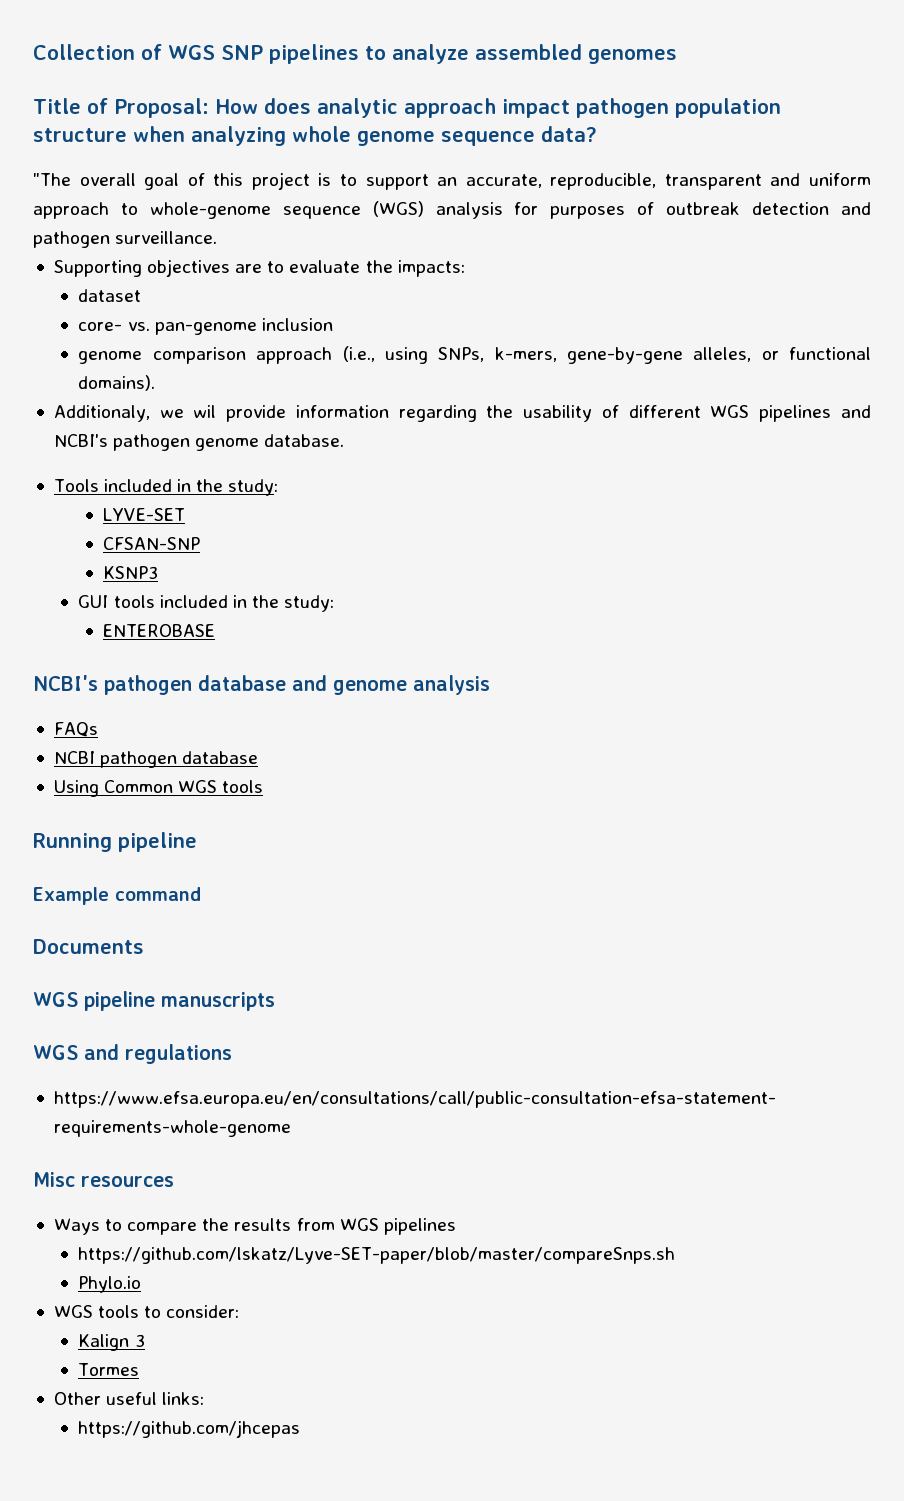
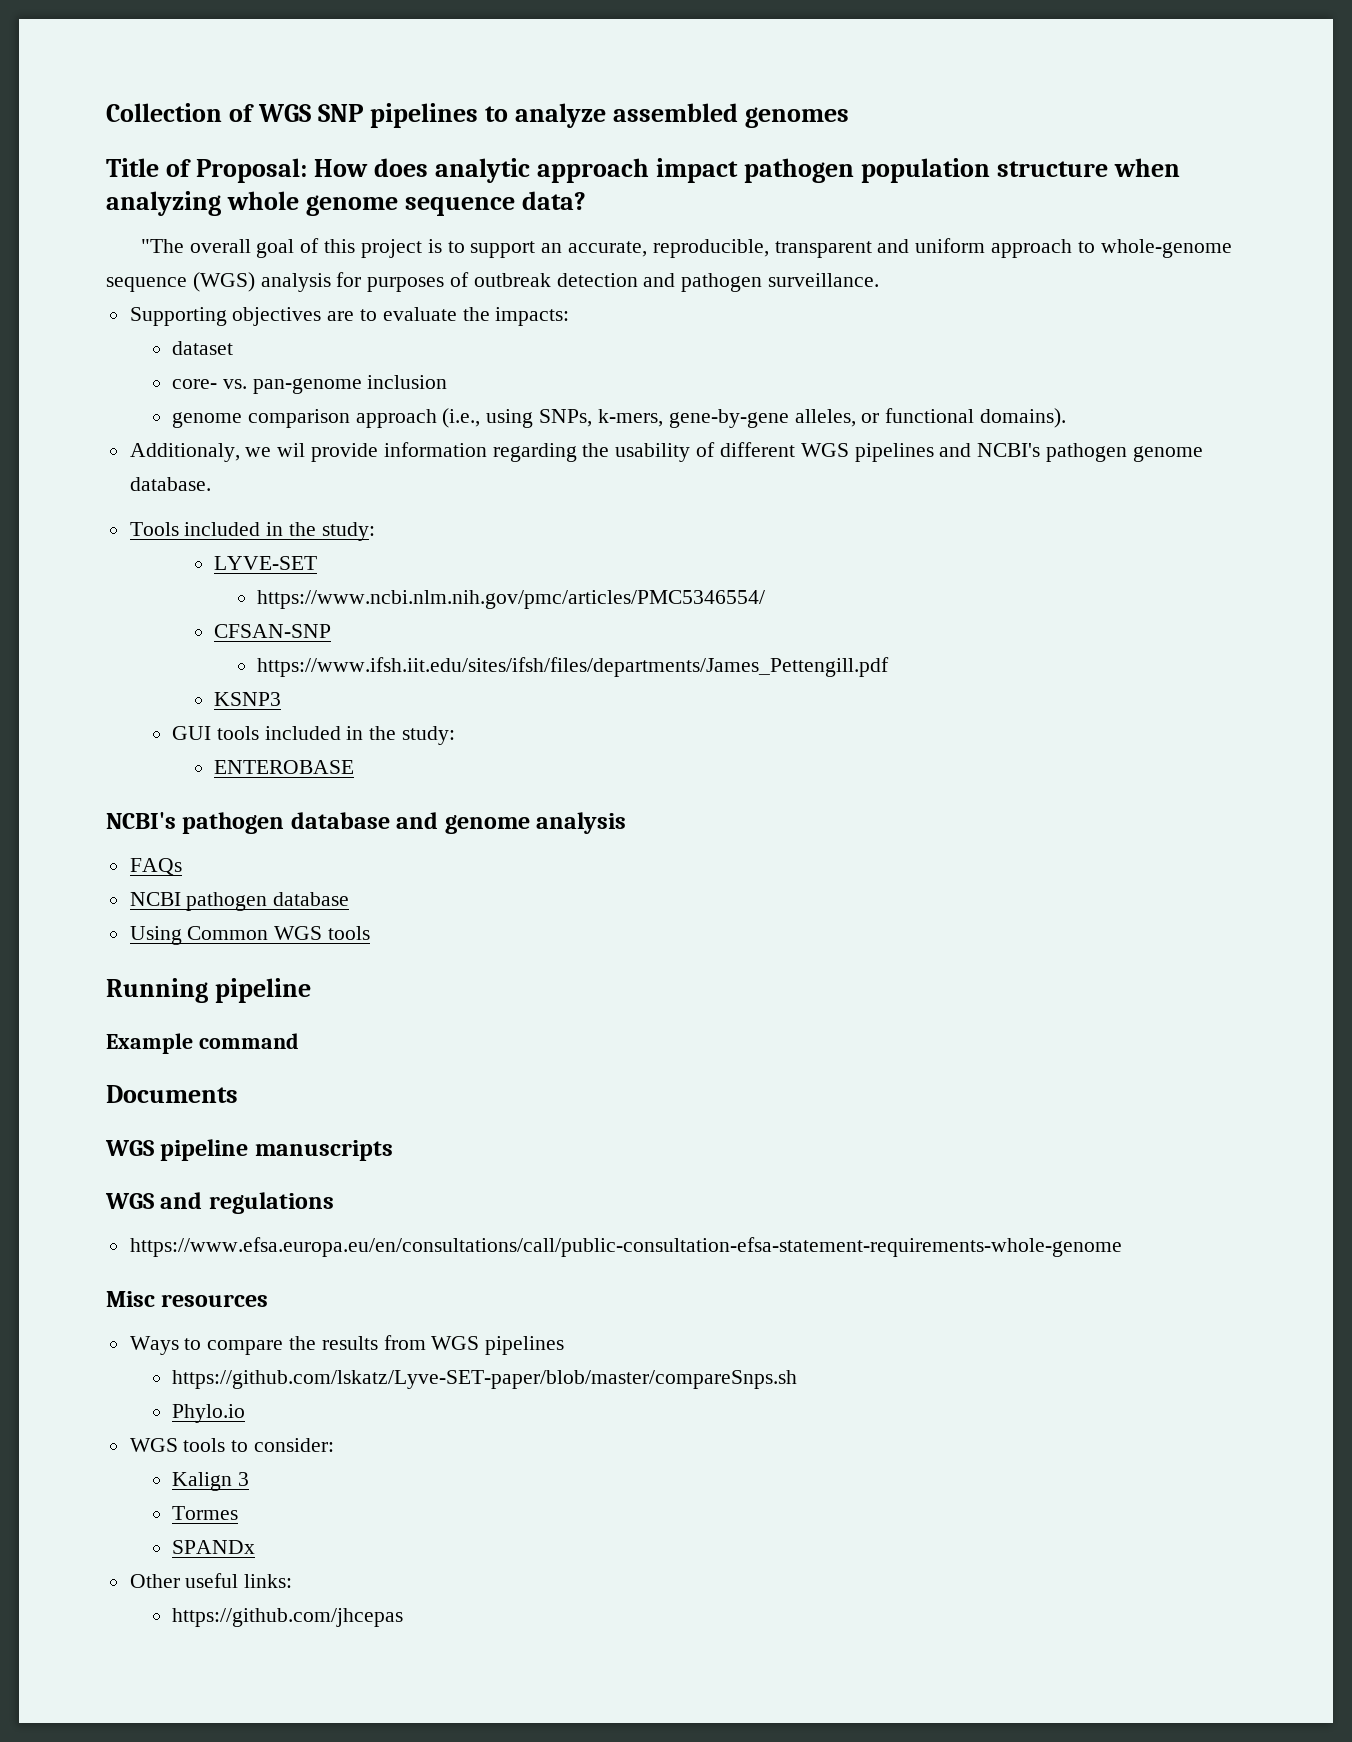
(186, 514) none -> [256,590,765,609] // https://www.ncbi.nlm.nih.gov/pmc/articles/PMC5346554/
(201, 543) none -> [256,657,889,677] // https://www.ifsh.iit.edu/sites/ifsh/files/departments/James_Pettengill.pdf
(140, 1369) none -> [172,1540,256,1554] // SPANDx

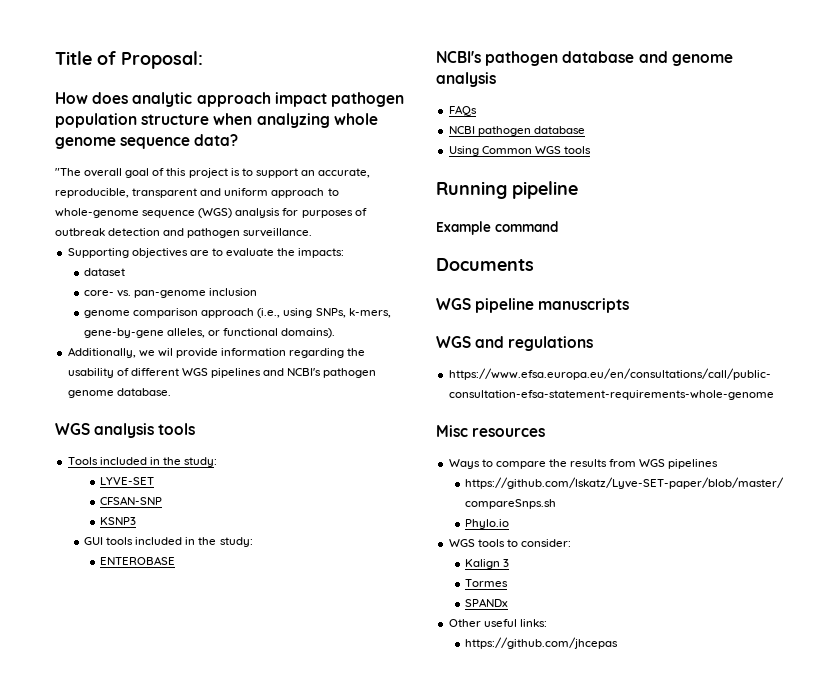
[106,103,850,128] Collection of WGS SNP pipelines to analyze assembled genomes // -> (55, 58) none
(308, 170) none -> (203, 60) //
[129,443,240,462] Additionaly, -> [67,347,136,358] Additionally,
(211, 484) none -> [55,423,196,438] // WGS analysis tools
[256,590,765,609] // https://www.ncbi.nlm.nih.gov/pmc/articles/PMC5346554/ -> (155, 481) none
[256,657,889,677] // https://www.ifsh.iit.edu/sites/ifsh/files/departments/James_Pettengill.pdf -> (163, 500) none

